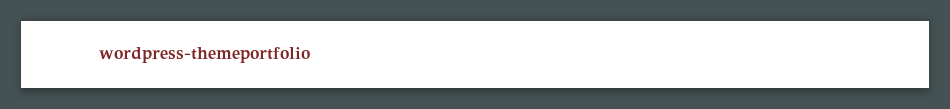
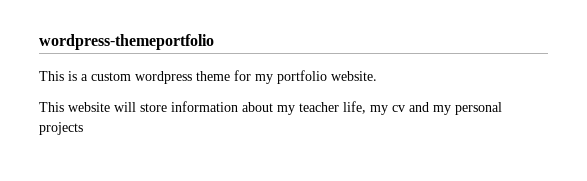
(310, 55) none -> [39,70,377,84] [39,101,502,115] [39,122,83,135] // This is a custom wordpress theme for my portfolio website. // This website will store information about my teacher life, my cv and my personal projects

